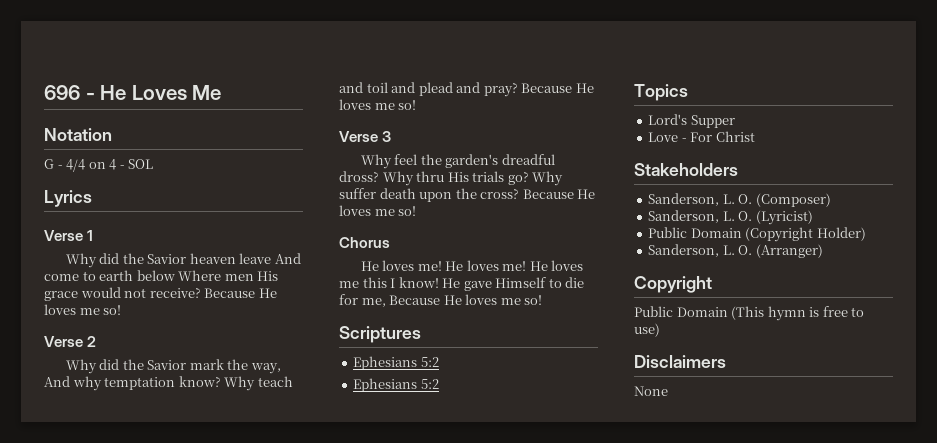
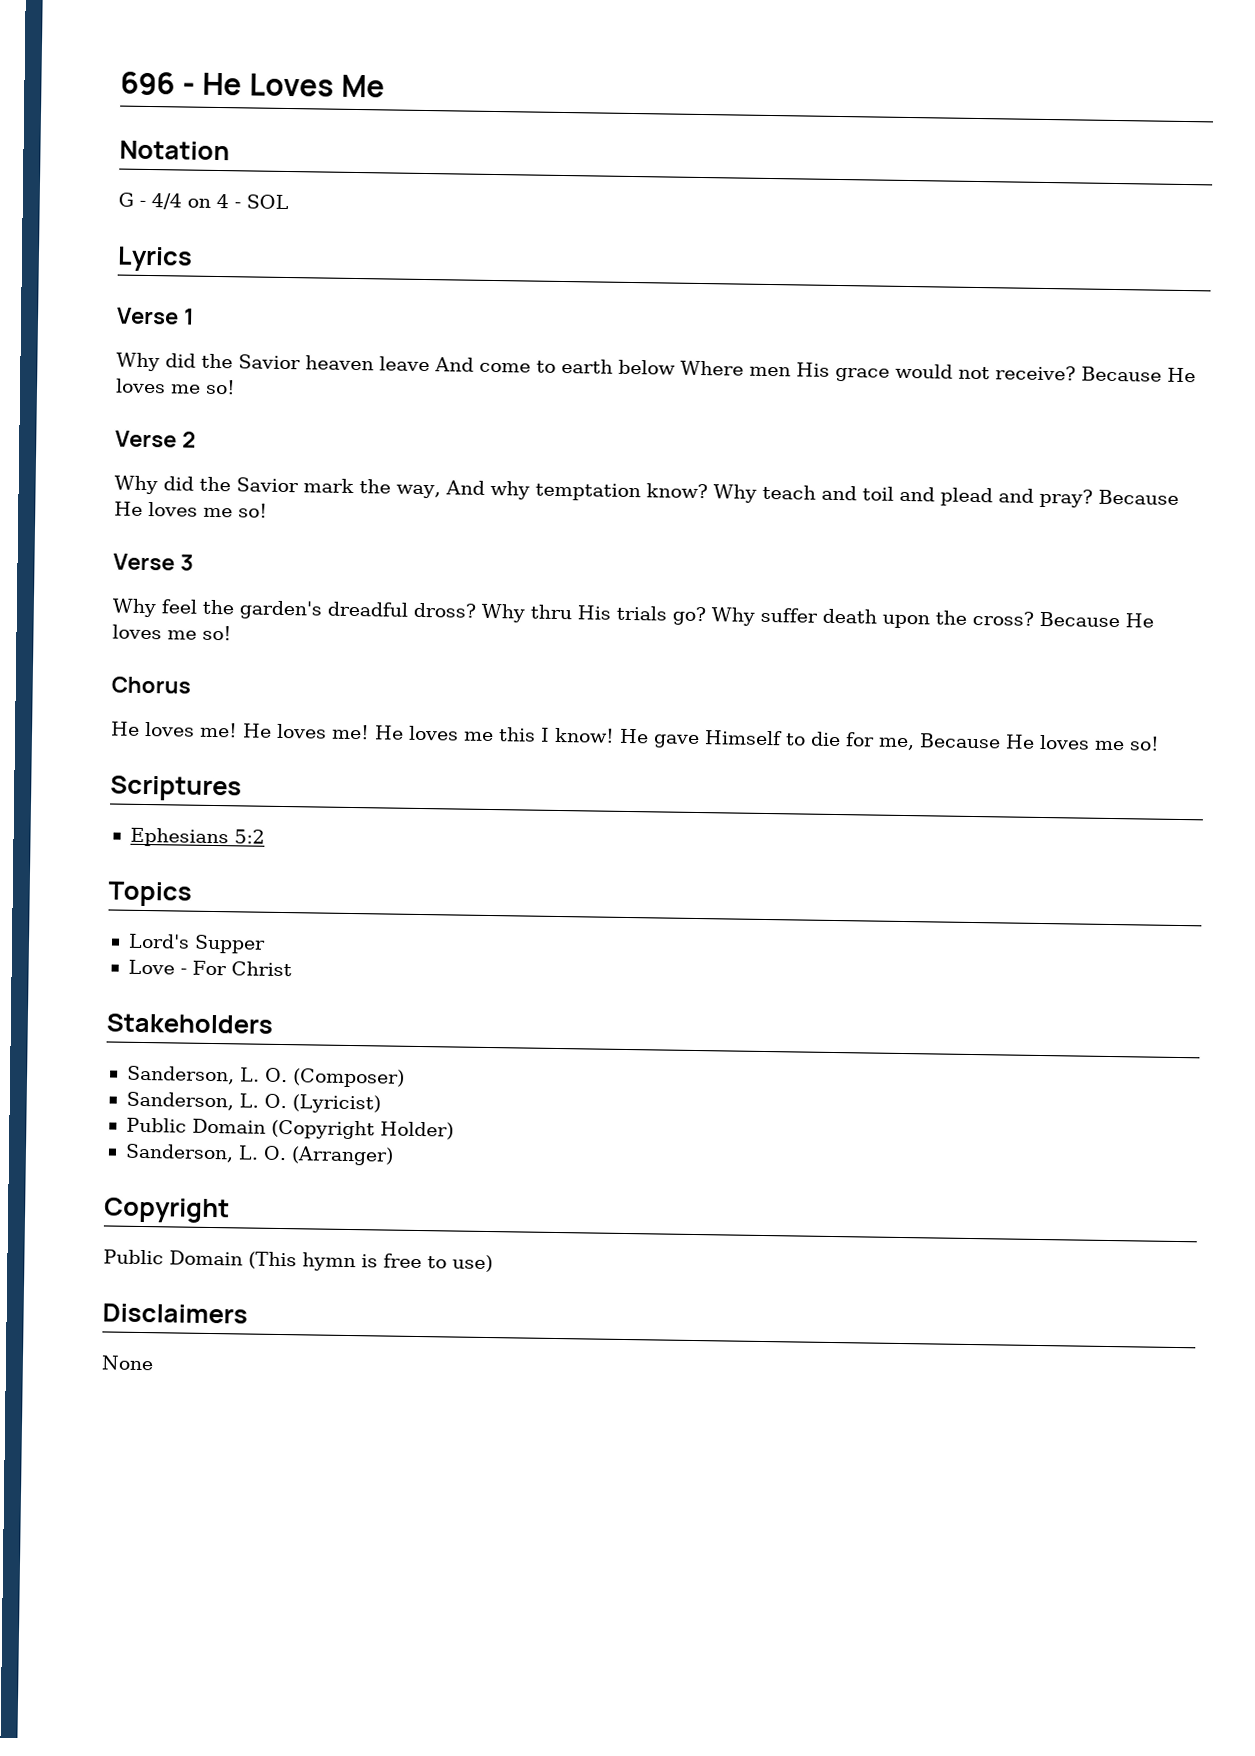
[353,378,439,392] // Ephesians 5:2 -> (265, 836) none

